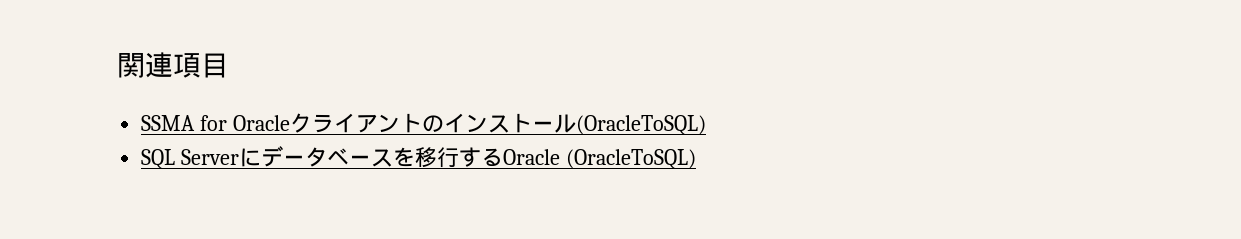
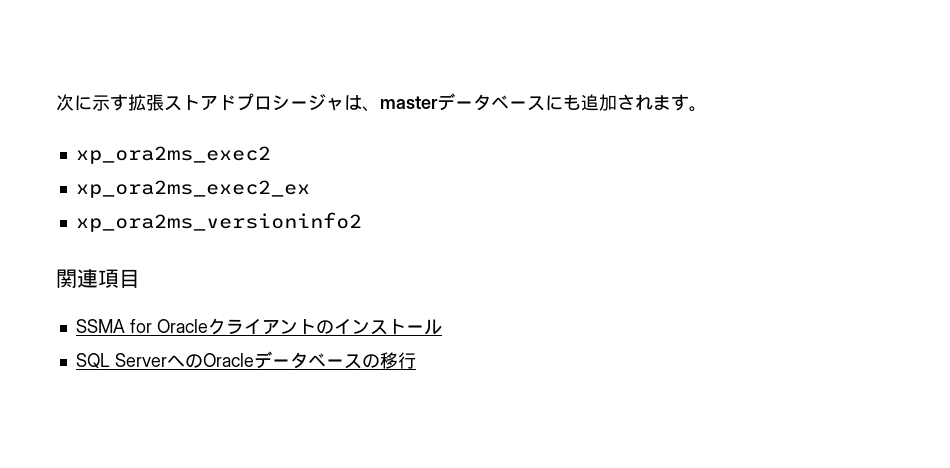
(117, 65) none -> [56,93,707,112] [75,146,271,164] [75,180,310,198] [75,212,362,232] 次に示す拡張ストアドプロシージャは、masterデータベースにも追加されます。 // xp_ora2ms_exec2 // xp_ora2ms_exec2_ex // xp_ora2ms_versioninfo2 //
[576,115,707,135] (OracleToSQL) -> (442, 327) none
[239,146,697,169] にデータベースを移行するOracle (OracleToSQL) -> [166,351,416,369] へのOracleデータベースの移行

